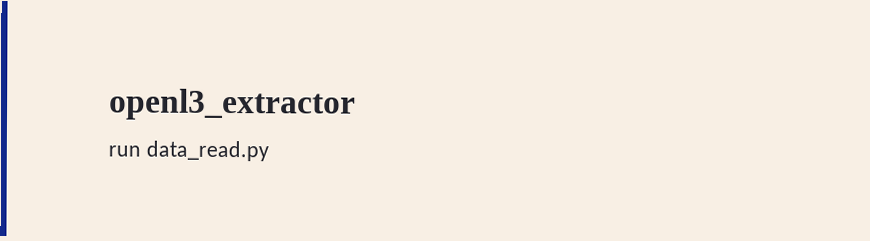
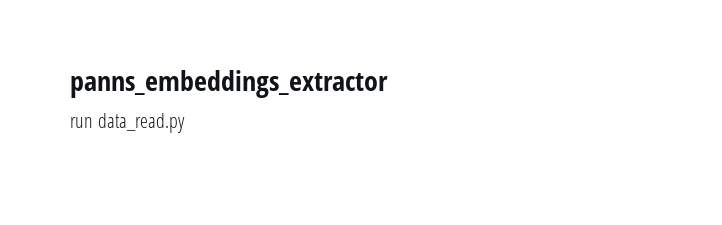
[109,88,356,121] openl3_extractor -> [70,70,388,98] panns_embeddings_extractor

